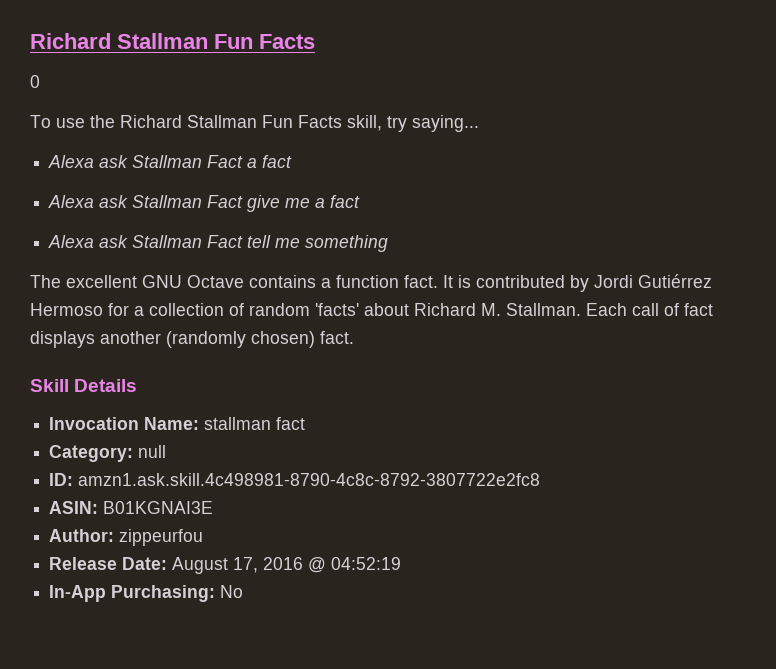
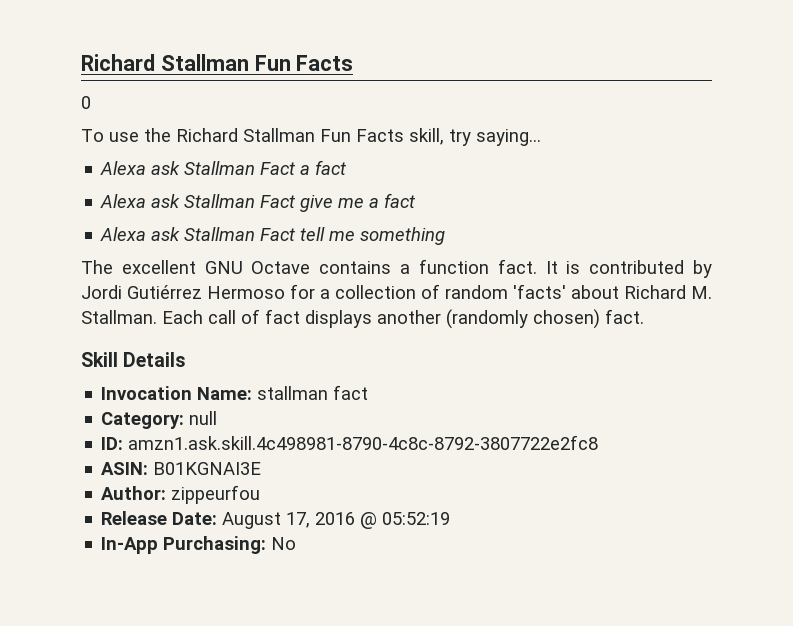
[331,557,402,570] 04:52:19 -> [382,512,451,525] 05:52:19

